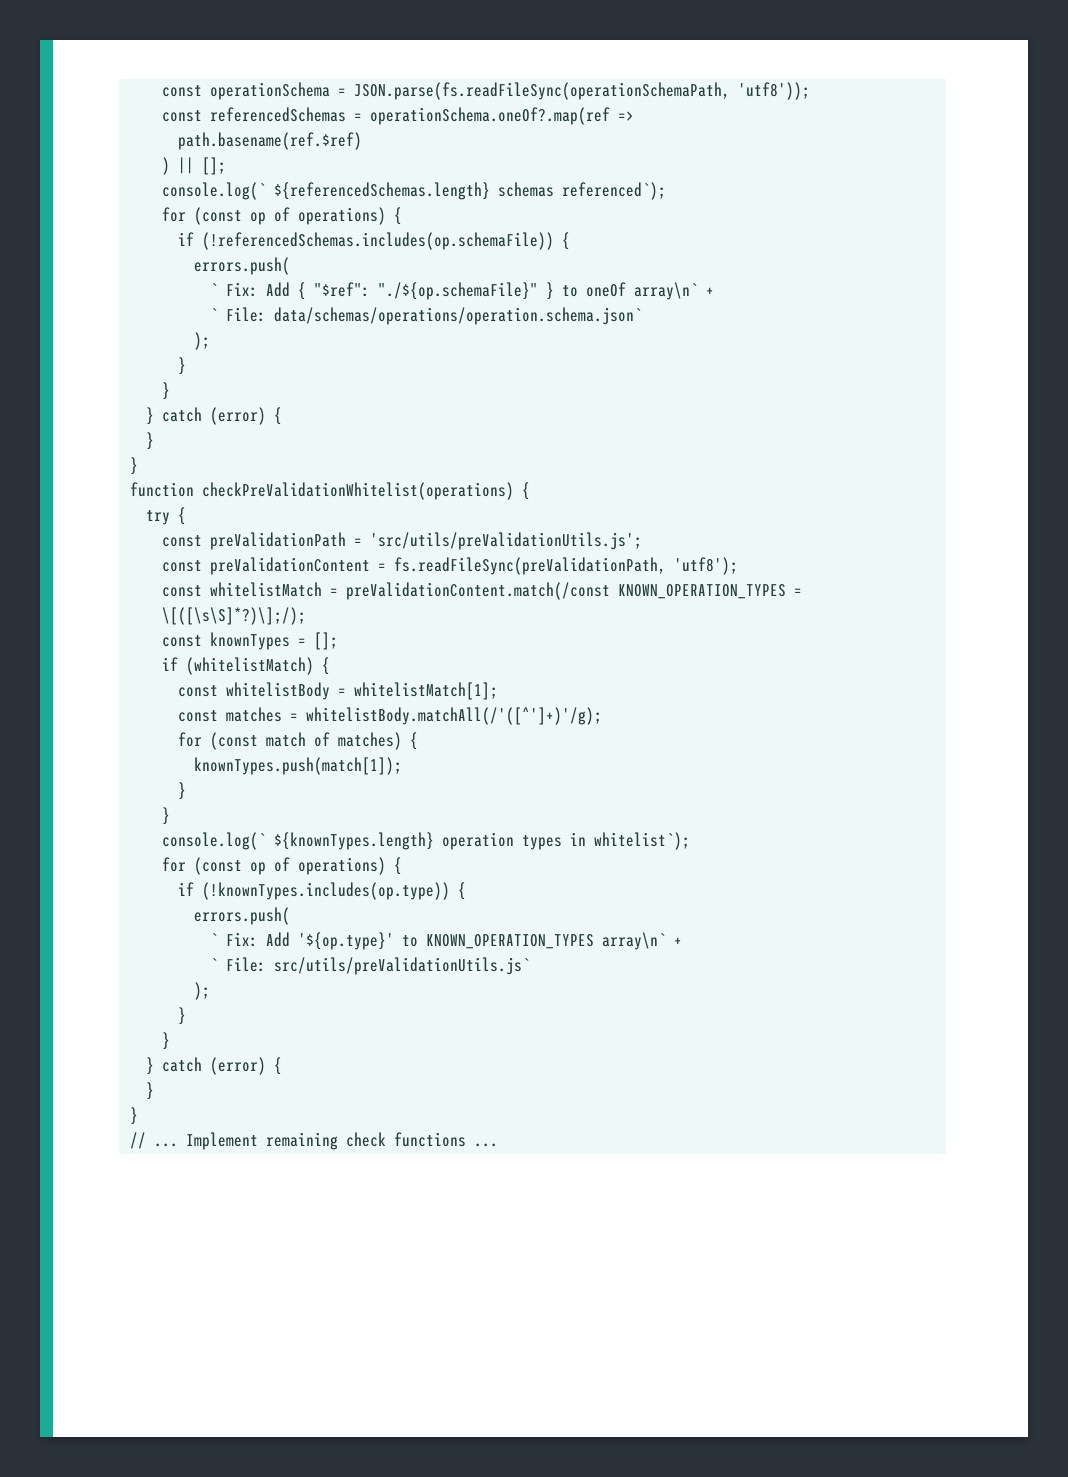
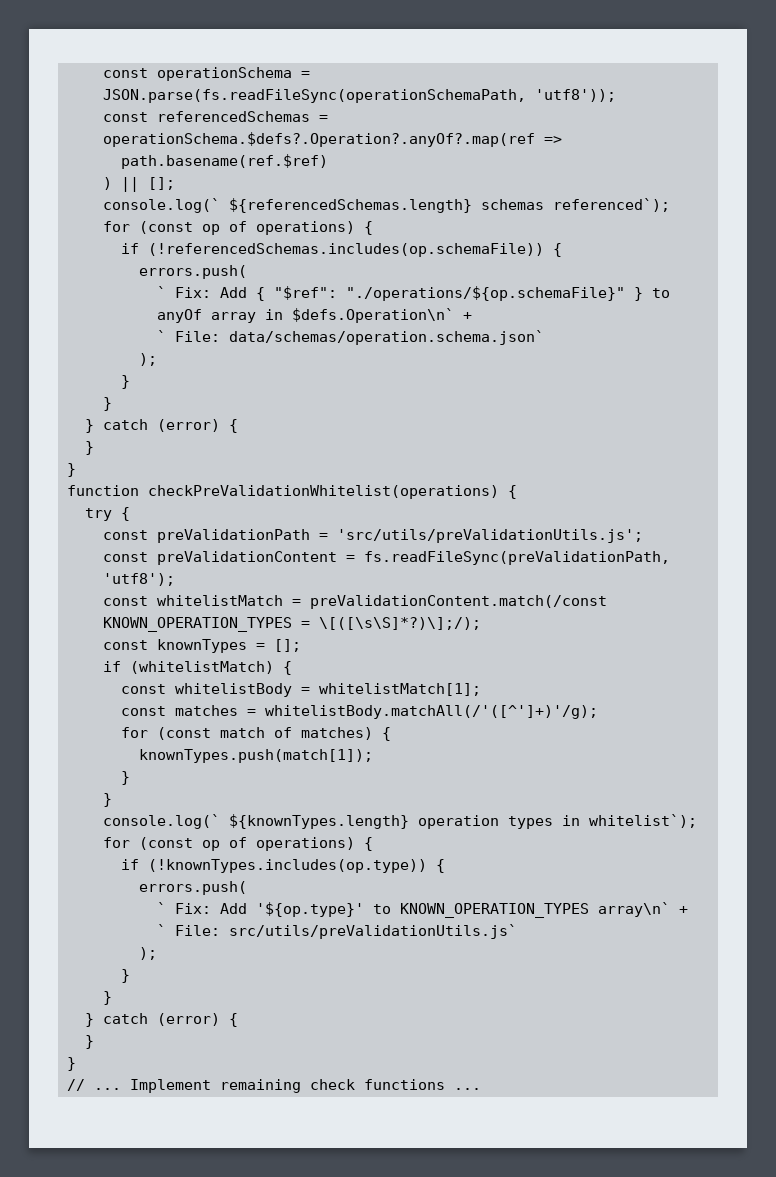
[370,107,611,125] operationSchema.oneOf?.map(ref -> [102,132,535,147] operationSchema.$defs?.Operation?.anyOf?.map(ref
[378,282,539,300] "./${op.schemaFile}" -> [345,286,625,301] "./operations/${op.schemaFile}"
[586,282,715,300] [210,307,643,325] oneOf array\n` + // ` File: data/schemas/operations/operation.schema.json` -> [156,308,472,323] [156,330,544,345] anyOf array in $defs.Operation\n` + // ` File: data/schemas/operation.schema.json`

